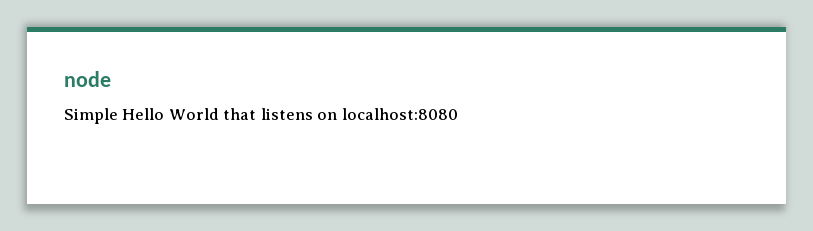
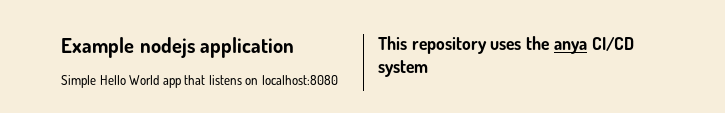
[64,71,111,87] node -> [61,37,295,58] Example nodejs application
(219, 114) none -> [162,78,181,88] app
(458, 114) none -> [378,36,634,54] [378,60,428,77] // This repository uses the anya CI/CD system

